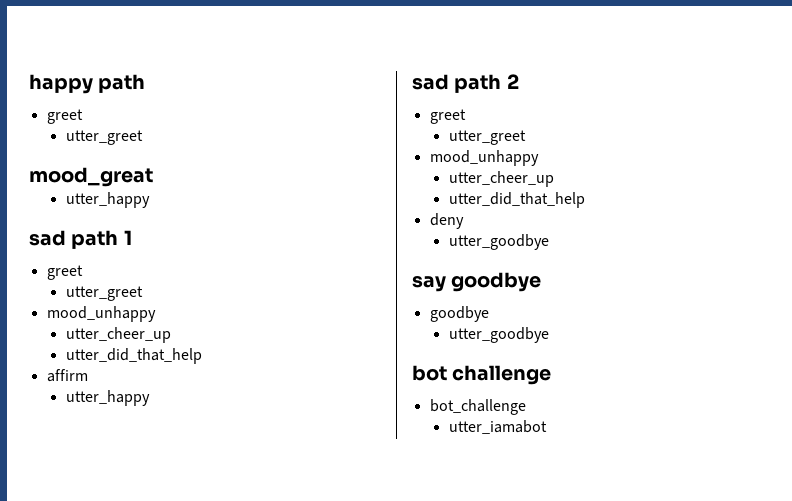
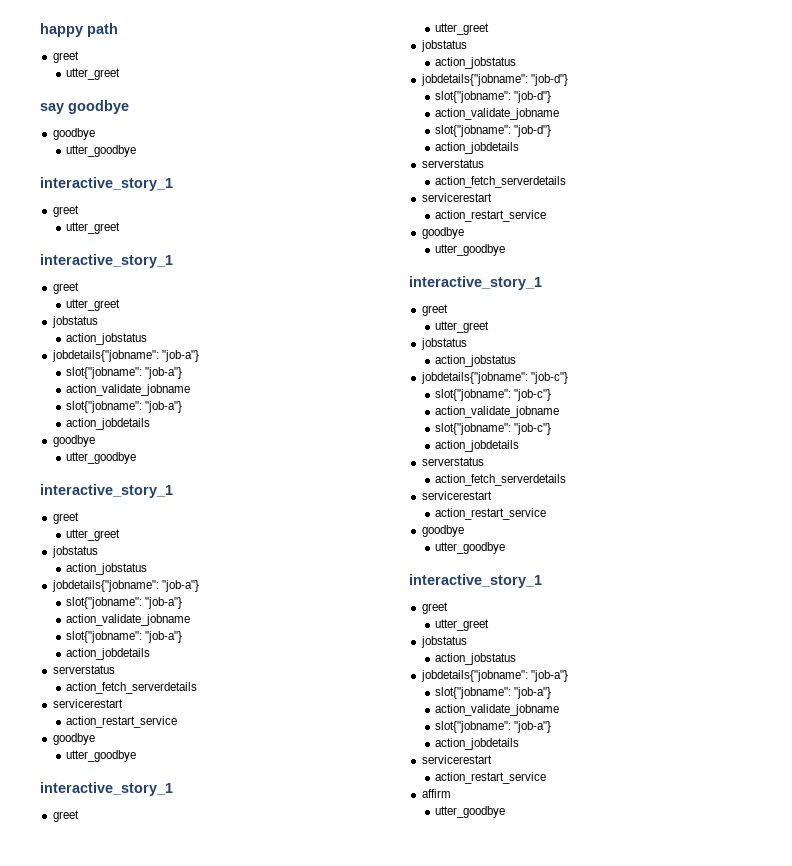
[29,167,153,187] [65,192,150,208] [29,230,132,249] [46,265,83,280] [65,286,143,301] [46,306,156,322] [65,327,171,343] [65,348,202,364] [46,369,88,382] [65,390,150,406] [412,74,519,93] [429,109,466,124] [448,130,526,145] [429,150,539,166] [448,171,554,187] [448,192,585,208] [429,213,464,229] [448,234,549,250] [412,272,542,292] [429,306,489,322] [448,327,549,343] [412,365,552,385] [429,399,526,415] [448,420,547,434] mood_great // utter_happy // sad path 1 // greet // utter_greet // mood_unhappy // utter_cheer_up // utter_did_that_help // affirm // utter_happy // sad path 2 // greet // utter_greet // mood_unhappy // utter_cheer_up // utter_did_that_help // deny // utter_goodbye // say goodbye // goodbye // utter_goodbye // bot challenge // bot_challenge // utter_iamabot -> [40,100,129,114] [52,128,95,140] [66,145,137,157] [40,177,173,191] [52,205,79,217] [66,222,121,234] [40,254,173,268] [52,282,79,294] [66,299,121,311] [51,316,98,328] [66,333,148,345] [51,350,199,362] [66,367,183,379] [66,384,191,396] [66,401,183,413] [66,418,151,430] [52,435,95,447] [66,452,137,464] [40,484,173,498] [52,512,79,524] [66,529,121,541] [51,546,98,558] [66,563,148,575] [51,580,199,592] [66,597,183,609] [66,614,191,626] [66,631,183,643] [66,648,151,660] [52,665,115,674] [66,682,198,694] [52,699,123,708] [66,716,178,728] [52,733,95,745] [66,750,137,762] [40,782,173,796] [52,810,79,822] [435,23,490,35] [420,40,467,52] [435,57,517,69] [420,74,568,86] [435,91,552,103] [435,108,560,120] [435,125,552,137] [435,142,520,154] [421,159,484,168] [435,176,567,188] [421,193,492,202] [435,210,547,222] [421,227,464,239] [435,244,506,256] [409,276,542,290] [421,304,448,316] [435,321,490,333] [420,338,467,350] [435,355,517,367] [420,372,568,384] [435,389,552,401] [435,406,560,418] [435,423,552,435] [435,440,520,452] [421,457,484,466] [435,474,567,486] [421,491,492,500] [435,508,547,520] [421,525,464,537] [435,542,506,554] [409,574,542,588] [421,602,448,614] [435,619,490,631] [420,636,467,648] [435,653,517,665] [420,670,568,682] [435,687,552,699] [435,704,560,716] [435,721,552,733] [435,738,520,750] [421,755,492,764] [435,772,547,784] [421,789,451,798] [435,806,506,818] say goodbye // goodbye // utter_goodbye // interactive_story_1 // greet // utter_greet // interactive_story_1 // greet // utter_greet // jobstatus // action_jobstatus // jobdetails{"jobname": "job-a"} // slot{"jobname": "job-a"} // action_validate_jobname // slot{"jobname": "job-a"} // action_jobdetails // goodbye // utter_goodbye // interactive_story_1 // greet // utter_greet // jobstatus // action_jobstatus // jobdetails{"jobname": "job-a"} // slot{"jobname": "job-a"} // action_validate_jobname // slot{"jobname": "job-a"} // action_jobdetails // serverstatus // action_fetch_serverdetails // servicerestart // action_restart_service // goodbye // utter_goodbye // interactive_story_1 // greet // utter_greet // jobstatus // action_jobstatus // jobdetails{"jobname": "job-d"} // slot{"jobname": "job-d"} // action_validate_jobname // slot{"jobname": "job-d"} // action_jobdetails // serverstatus // action_fetch_serverdetails // servicerestart // action_restart_service // goodbye // utter_goodbye // interactive_story_1 // greet // utter_greet // jobstatus // action_jobstatus // jobdetails{"jobname": "job-c"} // slot{"jobname": "job-c"} // action_validate_jobname // slot{"jobname": "job-c"} // action_jobdetails // serverstatus // action_fetch_serverdetails // servicerestart // action_restart_service // goodbye // utter_goodbye // interactive_story_1 // greet // utter_greet // jobstatus // action_jobstatus // jobdetails{"jobname": "job-a"} // slot{"jobname": "job-a"} // action_validate_jobname // slot{"jobname": "job-a"} // action_jobdetails // servicerestart // action_restart_service // affirm // utter_goodbye

